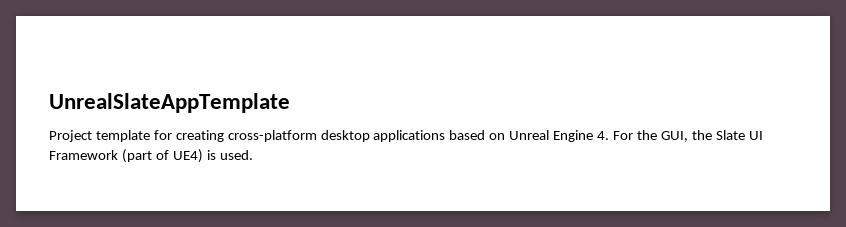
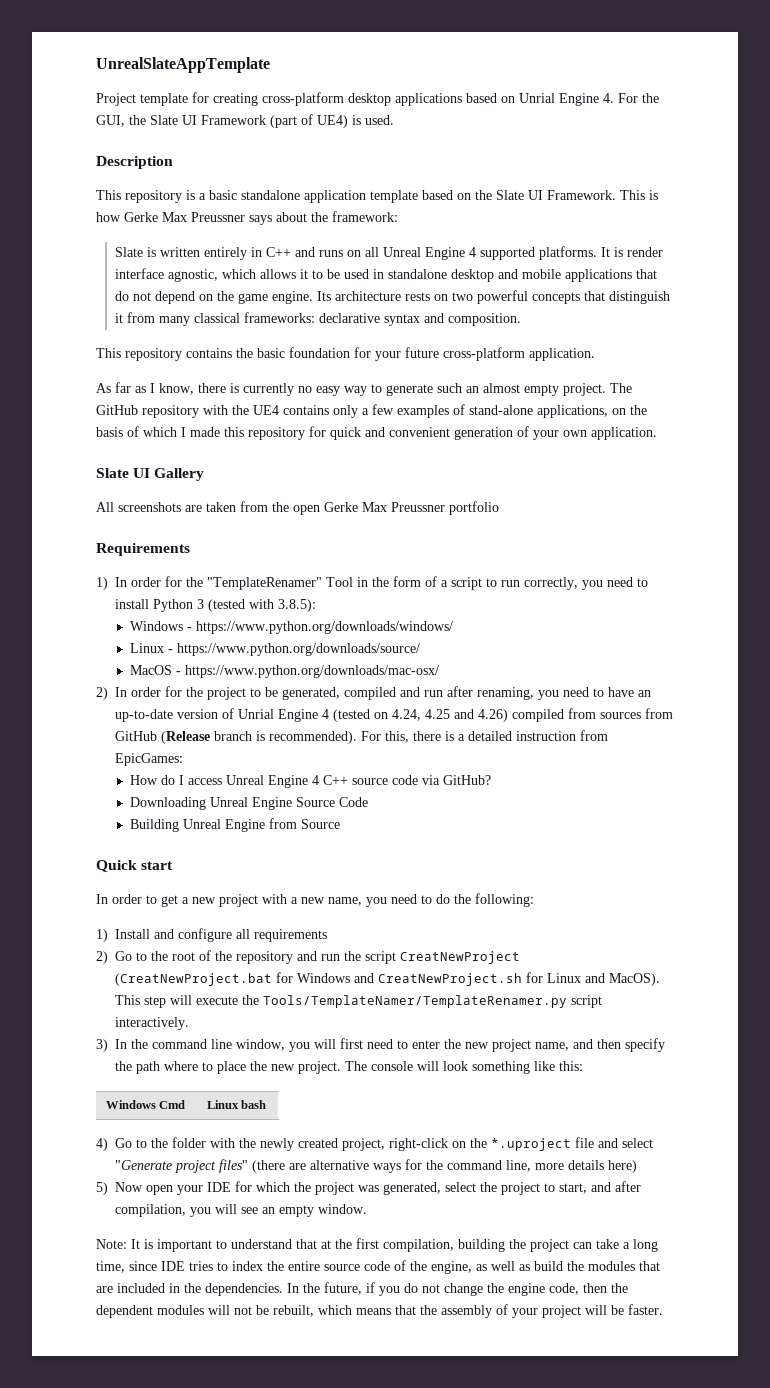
[509,130,550,140] Unreal -> [519,93,555,103] Unrial
(253, 155) none -> [96,156,173,169] [96,190,658,203] [96,211,398,225] [114,246,663,260] [114,268,657,282] [114,290,670,304] [114,312,521,326] [96,347,595,361] [96,382,632,396] [96,404,647,418] [96,426,657,440] [96,468,205,481] [96,501,499,515] [96,543,190,556] [96,576,648,590] [115,599,316,612] [129,621,453,634] [129,643,420,656] [129,665,439,678] [96,686,651,700] [115,708,673,722] [115,730,608,744] [115,753,183,766] [129,775,491,788] [129,797,368,810] [129,818,340,832] [96,860,174,872] [96,893,534,907] [96,928,327,942] [96,950,520,964] [115,972,660,986] [115,995,602,1008] [115,1017,189,1030] [96,1038,665,1052] [115,1061,583,1074] [105,1100,186,1109] [206,1100,267,1109] [96,1137,653,1151] [115,1159,637,1173] [96,1181,641,1195] [115,1204,367,1217] [96,1238,658,1252] [96,1260,660,1274] [96,1282,628,1296] [96,1304,663,1318] // Description // This repository is a basic standalone application template based on the Slate UI Framework. This is how Gerke Max Preussner says about the framework: // Slate is written entirely in C++ and runs on all Unreal Engine 4 supported platforms. It is render interface agnostic, which allows it to be used in standalone desktop and mobile applications that do not depend on the game engine. Its architecture rests on two powerful concepts that distinguish it from many classical frameworks: declarative syntax and composition. // This repository contains the basic foundation for your future cross-platform application. // As far as I know, there is currently no easy way to generate such an almost empty project. The GitHub repository with the UE4 contains only a few examples of stand-alone applications, on the basis of which I made this repository for quick and convenient generation of your own application. // Slate UI Gallery // All screenshots are taken from the open Gerke Max Preussner portfolio // Requirements // 1) In order for the "TemplateRenamer" Tool in the form of a script to run correctly, you need to install Python 3 (tested with 3.8.5): // Windows - https://www.python.org/downloads/windows/ // Linux - https://www.python.org/downloads/source/ // MacOS - https://www.python.org/downloads/mac-osx/ // 2) In order for the project to be generated, compiled and run after renaming, you need to have an up-to-date version of Unrial Engine 4 (tested on 4.24, 4.25 and 4.26) compiled from sources from GitHub (Release branch is recommended). For this, there is a detailed instruction from EpicGames: // How do I access Unreal Engine 4 C++ source code via GitHub? // Downloading Unreal Engine Source Code // Building Unreal Engine from Source // Quick start // In order to get a new project with a new name, you need to do the following: // 1) Install and configure all requirements // 2) Go to the root of the repository and run the script CreatNewProject (CreatNewProject.bat for Windows and CreatNewProject.sh for Linux and MacOS). This step will execute the Tools/TemplateNamer/TemplateRenamer.py script interactively. // 3) In the command line window, you will first need to enter the new project name, and then specify the path where to place the new project. The console will look something like this: // Windows Cmd | Linux bash // 4) Go to the folder with the newly created project, right-click on the *.uproject file and select "Generate project files" (there are alternative ways for the command line, more details here) // 5) Now open your IDE for which the project was generated, select the project to start, and after compilation, you will see an empty window. // Note: It is important to understand that at the first compilation, building the project can take a long time, since IDE tries to index the entire source code of the engine, as well as build the modules that are included in the dependencies. In the future, if you do not change the engine code, then the dependent modules will not be rebuilt, which means that the assembly of your project will be faster.

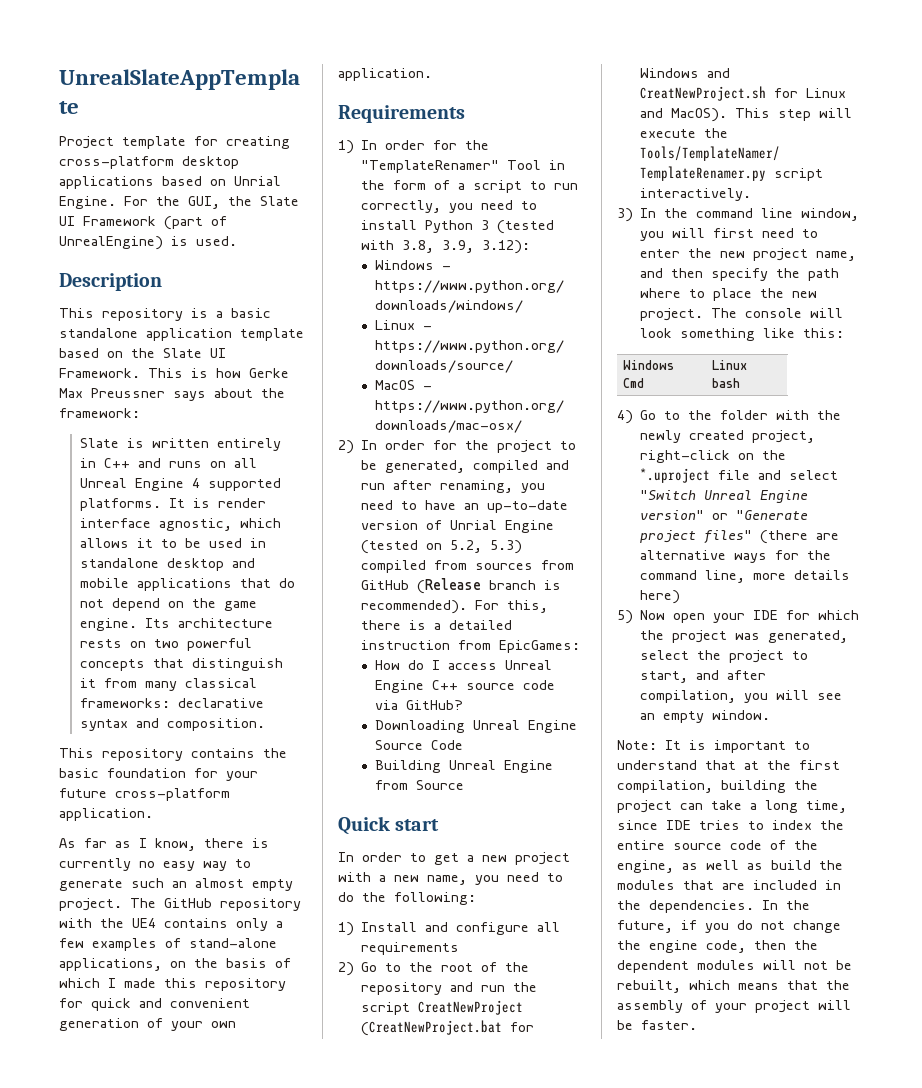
[559,93,614,106] Engine 4. -> [59,196,116,209] Engine.
[317,115,348,128] UE4) -> [59,236,163,250] UnrealEngine)
[96,468,205,481] [96,501,499,515] // Slate UI Gallery // All screenshots are taken from the open Gerke Max Preussner portfolio -> (432, 74) none
[278,599,316,612] 3.8.5): -> [402,240,531,254] 3.8, 3.9, 3.12):
[322,709,329,719] 4 -> (555, 526) none
[392,709,508,722] 4.24, 4.25 and 4.26) -> [450,540,523,554] 5.2, 5.3)
[311,775,319,785] 4 -> (425, 686) none
(653, 1143) none -> [640,490,809,503] [640,510,729,520] "Switch Unreal Engine version" or

